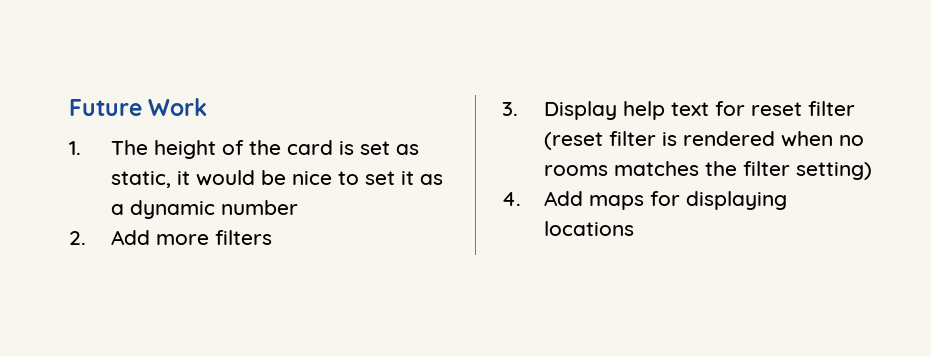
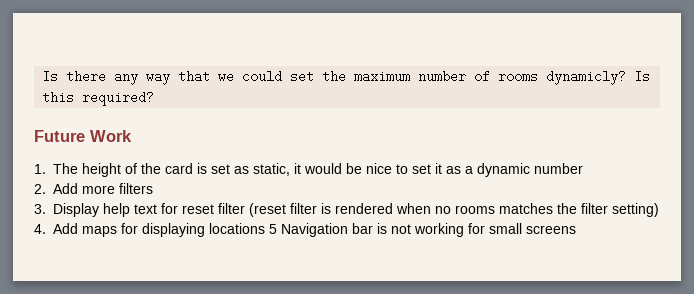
(69, 107) none -> [42,70,651,85] [42,91,155,106] Is there any way that we could set the maximum number of rooms dynamicly? Is this required? //
(634, 228) none -> [269,223,576,237] 5 Navigation bar is not working for small screens

